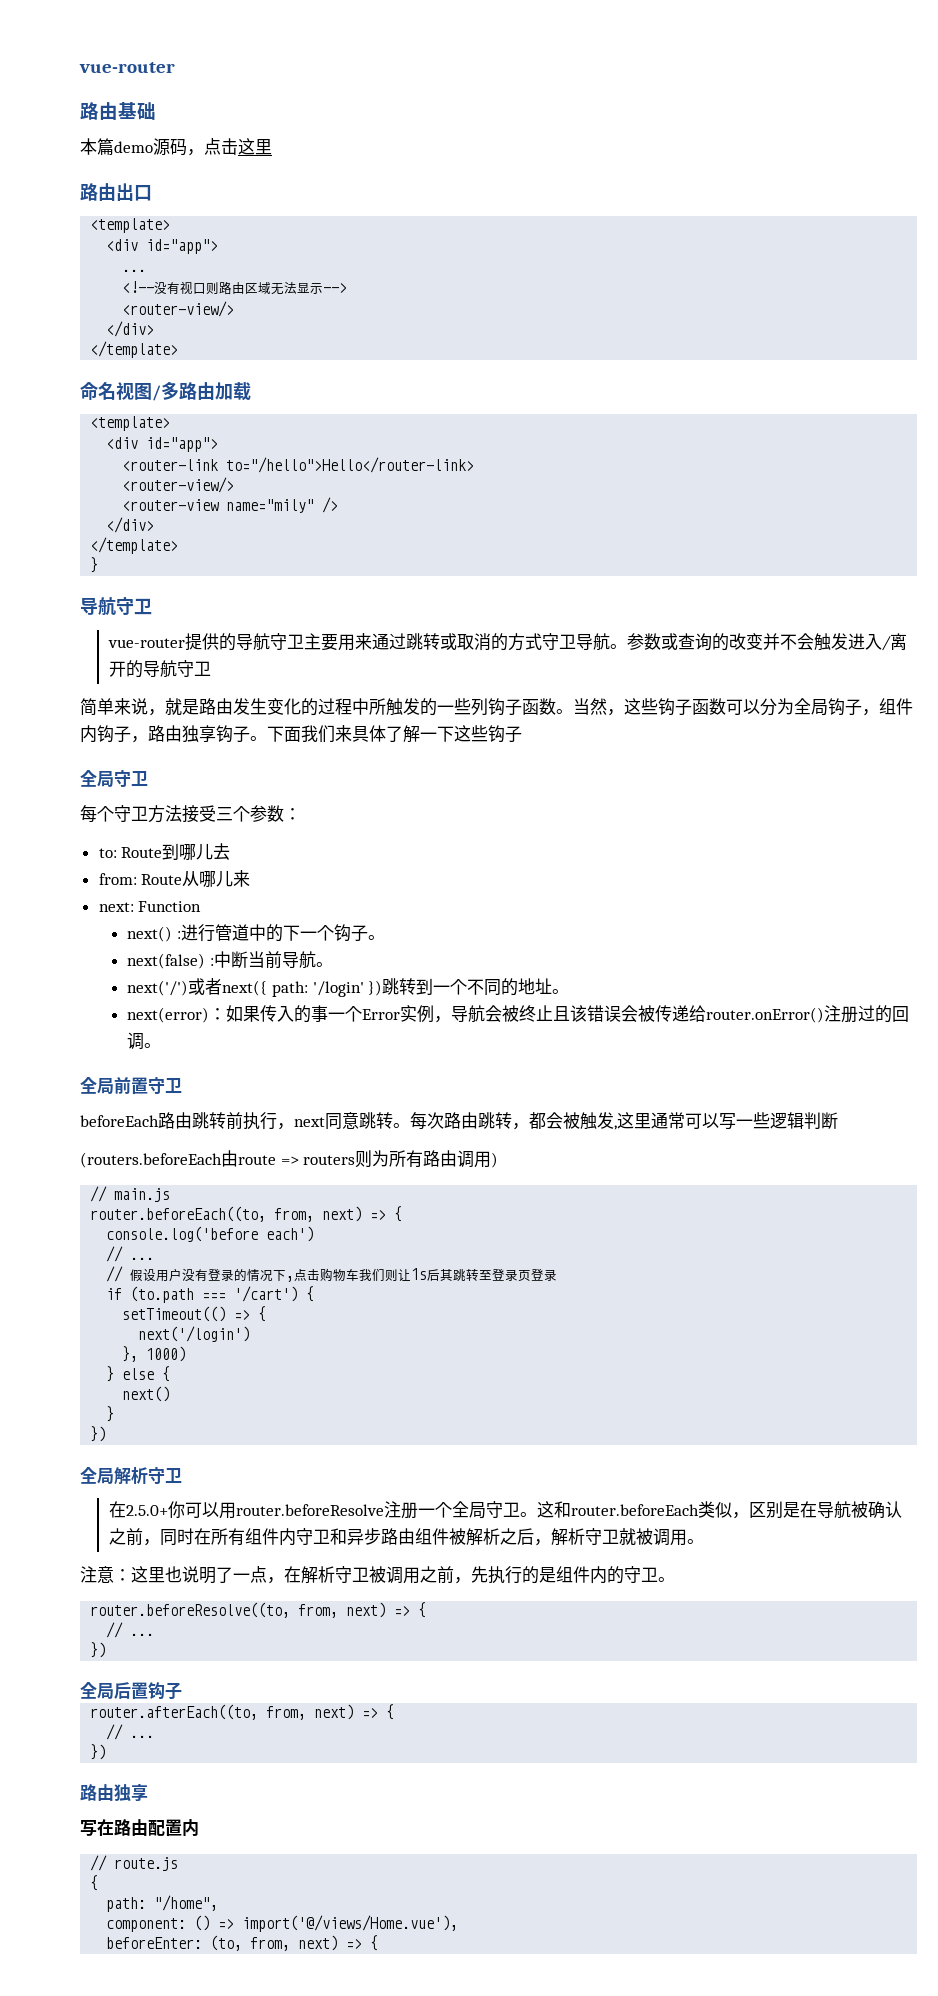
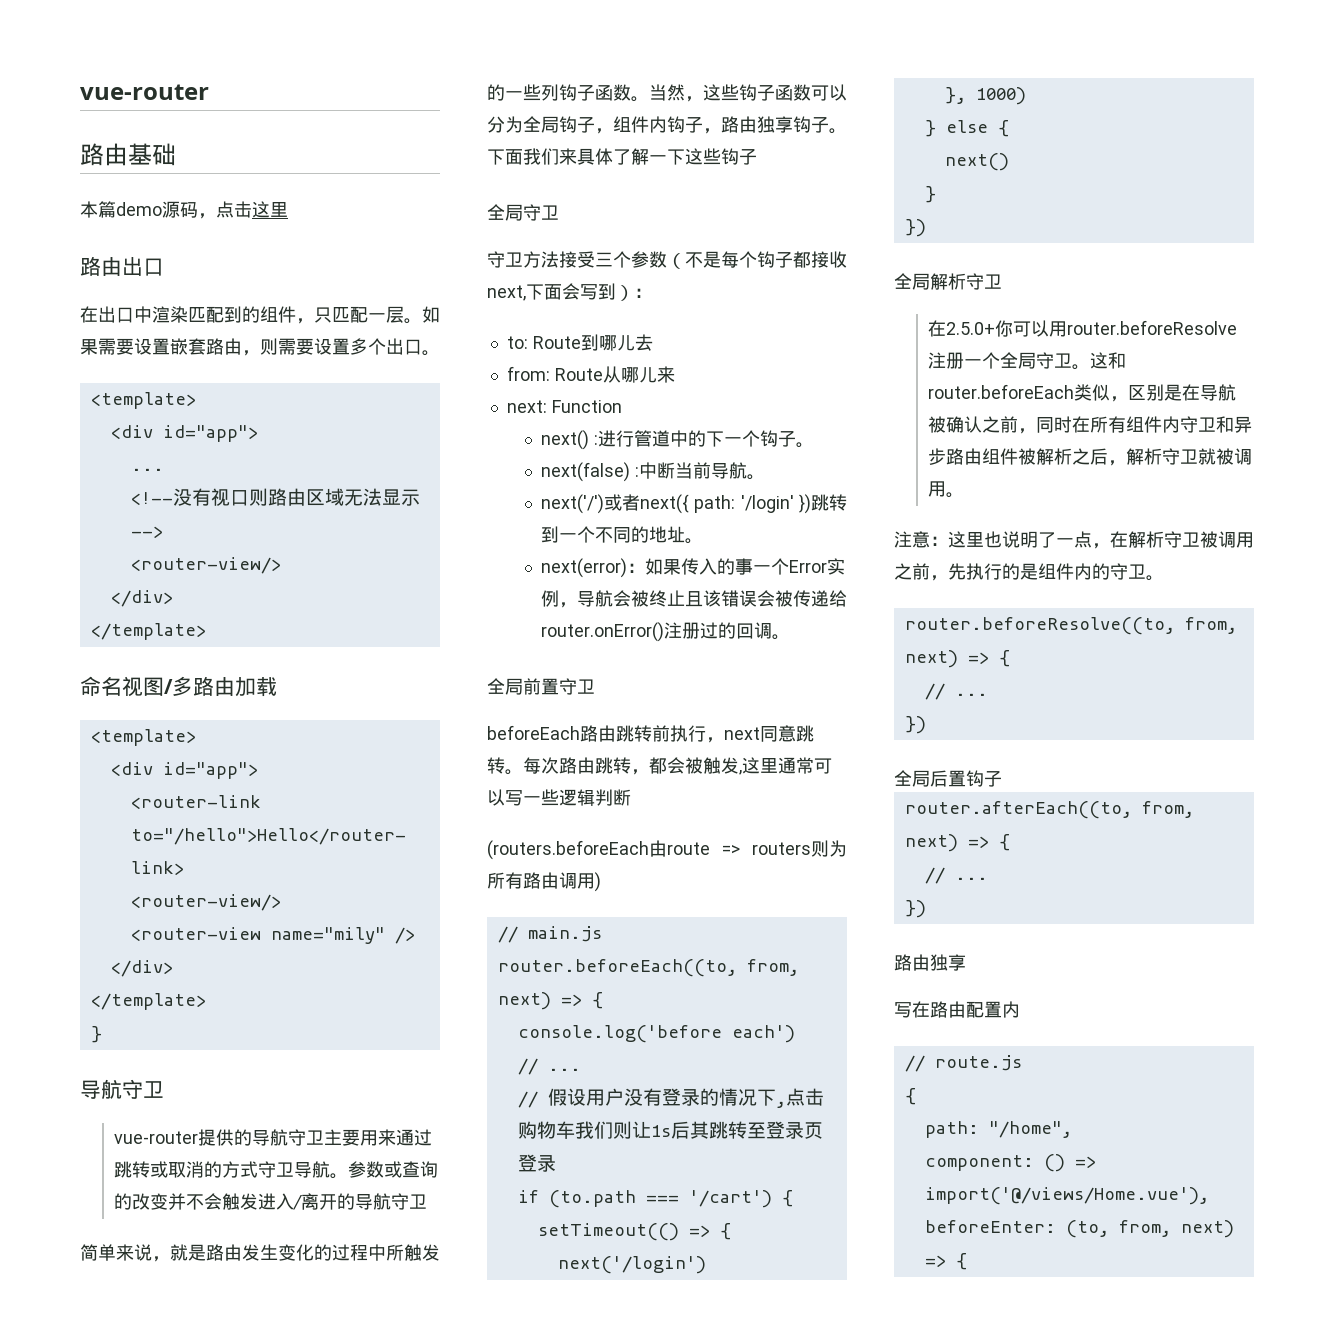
(152, 193) none -> [80,306,440,324] [80,338,440,356] // 在出口中渲染匹配到的组件，只匹配一层。如果需要设置嵌套路由，则需要设置多个出口。
[80,805,114,822] 每个 -> (559, 212) none
(284, 813) none -> [667,251,847,269] [487,283,634,301] （不是每个钩子都接收next,下面会写到）

